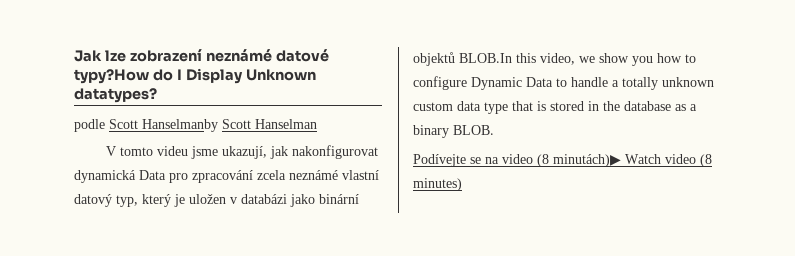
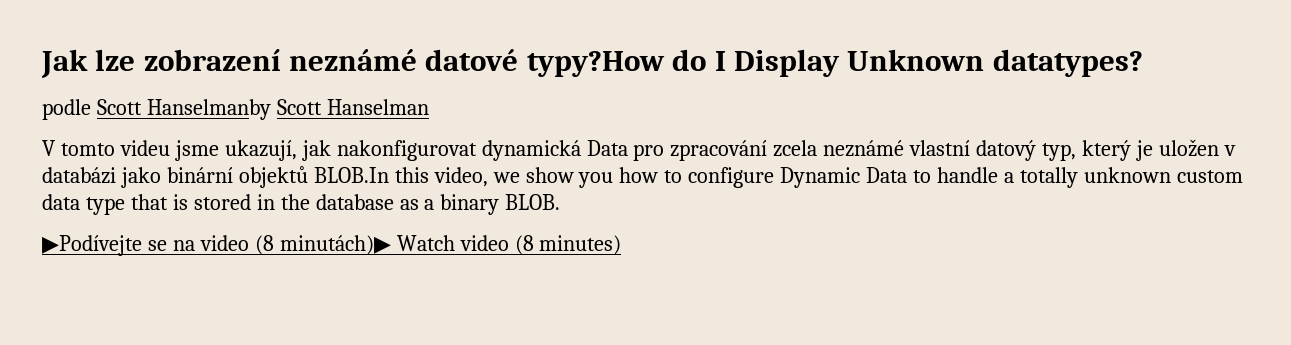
[413,154,466,167] Podívejte -> [42,235,142,256] ▶Podívejte

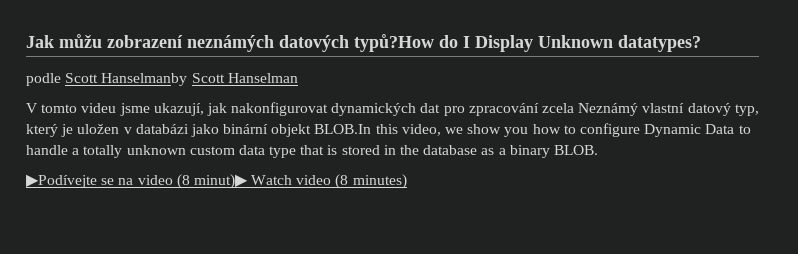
[95,49,665,77] lze zobrazení neznámé datové typy?How -> [59,34,434,52] můžu zobrazení neznámých datových typů?How
[481,140,628,161] dynamická Data -> [331,103,441,116] dynamických dat
[823,140,905,157] neznámé -> [578,103,639,116] Neznámý
[238,166,308,188] objektů -> [271,124,312,137] objekt
[279,235,391,255] minutách)▶ -> [193,174,248,189] minut)▶

